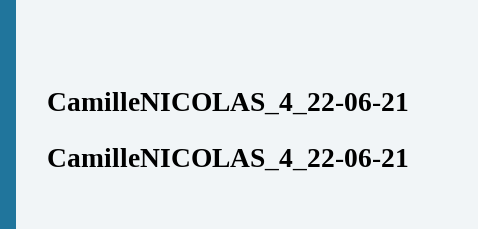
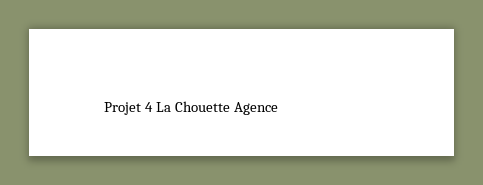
[47,92,409,115] [47,148,409,171] CamilleNICOLAS_4_22-06-21 // CamilleNICOLAS_4_22-06-21 -> [104,101,278,115] Projet 4 La Chouette Agence

